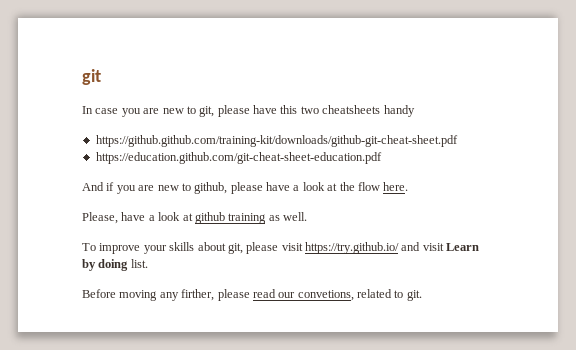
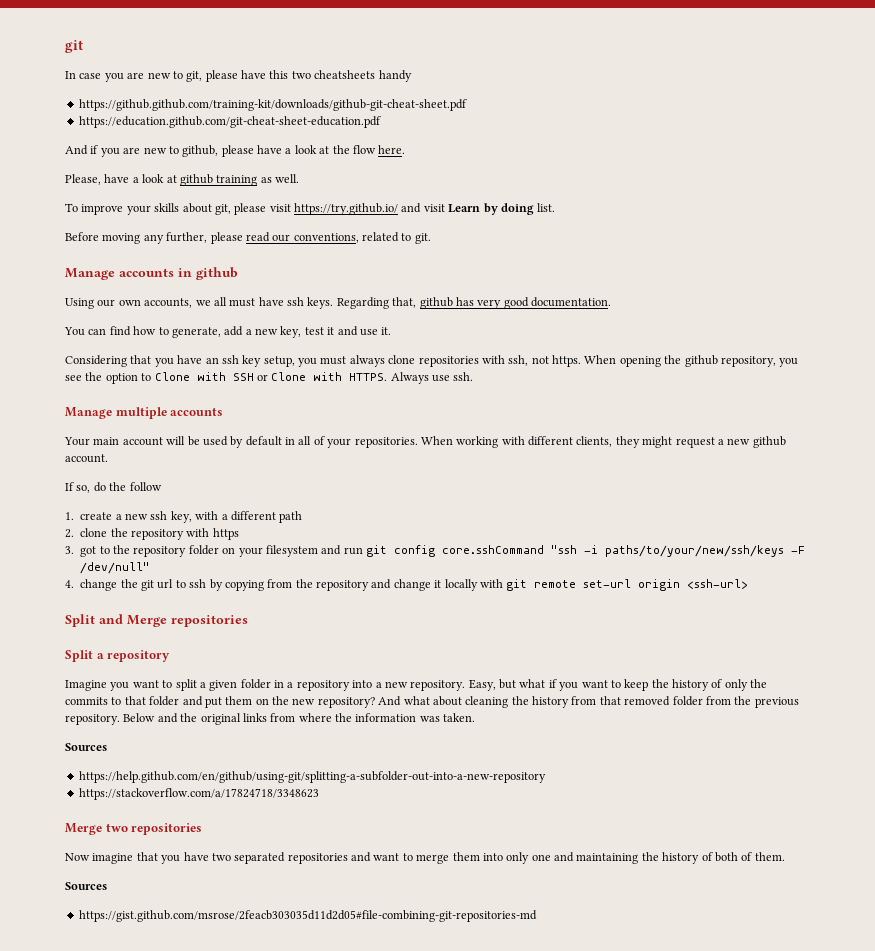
[181,289,215,301] firther, -> [166,232,208,243] further,
[297,290,354,301] convetions, -> [293,233,359,243] conventions,
(422, 295) none -> [65,267,238,280] [65,297,611,309] [64,326,392,338] [65,355,799,367] [65,372,474,384] [65,407,224,419] [64,436,786,448] [65,454,108,463] [65,482,162,493] [65,511,303,523] [65,528,239,540] [65,545,805,557] [80,562,151,574] [65,579,749,591] [65,614,248,627] [65,650,171,662] [65,679,768,691] [65,696,799,708] [65,713,476,725] [65,743,107,751] [78,771,546,783] [78,788,319,800] [65,823,203,835] [65,852,785,864] [65,882,107,890] [78,910,537,922] // Manage accounts in github // Using our own accounts, we all must have ssh keys. Regarding that, github has very good documentation. // You can find how to generate, add a new key, test it and use it. // Considering that you have an ssh key setup, you must always clone repositories with ssh, not https. When opening the github repository, you see the option to Clone with SSH or Clone with HTTPS. Always use ssh. // Manage multiple accounts // Your main account will be used by default in all of your repositories. When working with different clients, they might request a new github account. // If so, do the follow // 1. create a new ssh key, with a different path // 2. clone the repository with https // 3. got to the repository folder on your filesystem and run git config core.sshCommand "ssh -i paths/to/your/new/ssh/keys -F /dev/null" // 4. change the git url to ssh by copying from the repository and change it locally with git remote set-url origin <ssh-url> // Split and Merge repositories // Split a repository // Imagine you want to split a given folder in a repository into a new repository. Easy, but what if you want to keep the history of only the commits to that folder and put them on the new repository? And what about cleaning the history from that removed folder from the previous repository. Below and the original links from where the information was taken. // Sources // https://help.github.com/en/github/using-git/splitting-a-subfolder-out-into-a-new-repository // https://stackoverflow.com/a/17824718/3348623 // Merge two repositories // Now imagine that you have two separated repositories and want to merge them into only one and maintaining the history of both of them. // Sources // https://gist.github.com/msrose/2feacb303035d11d2d05#file-combining-git-repositories-md

